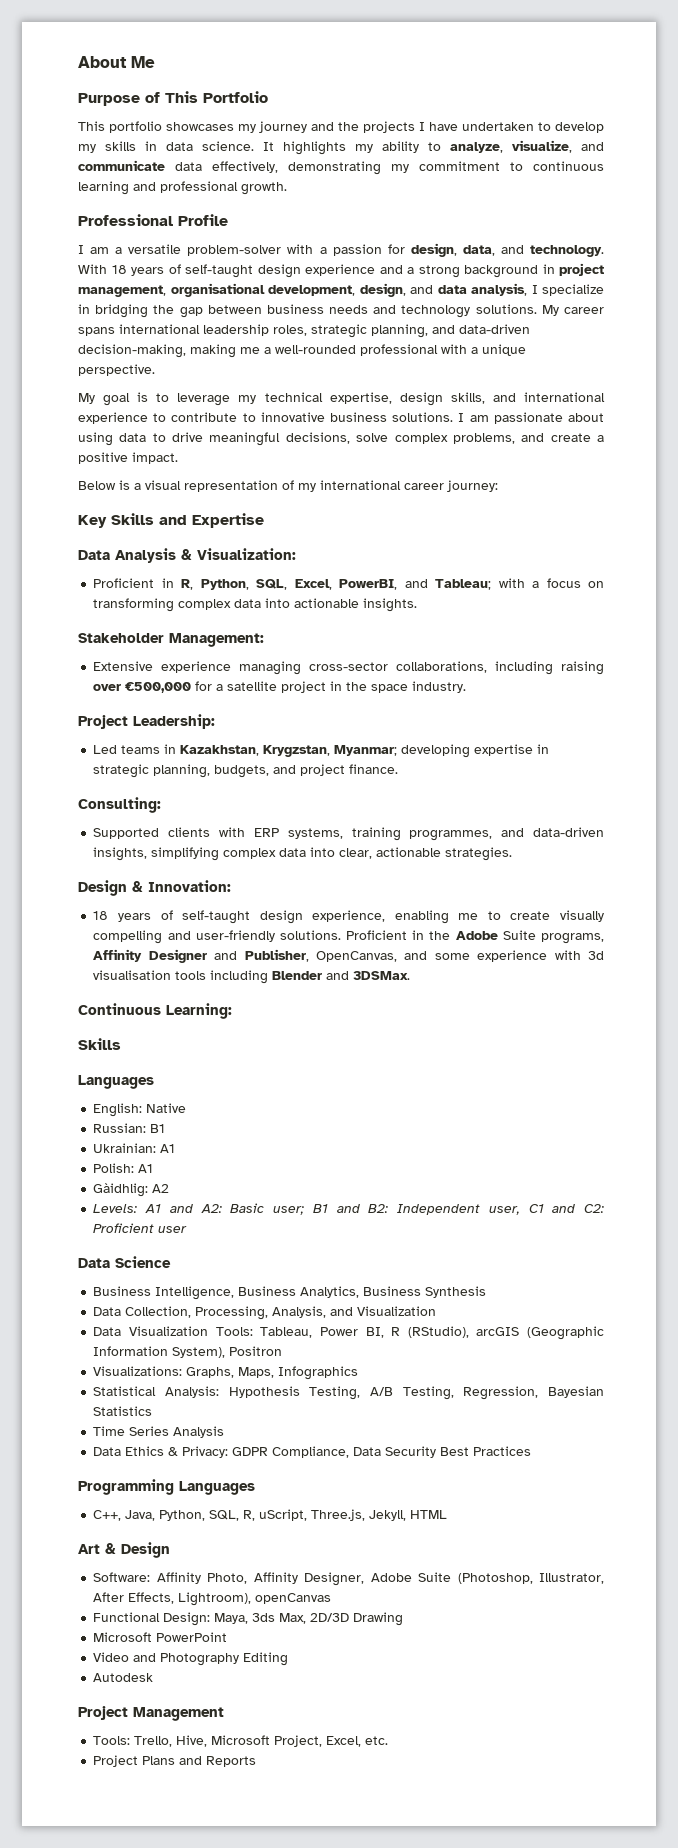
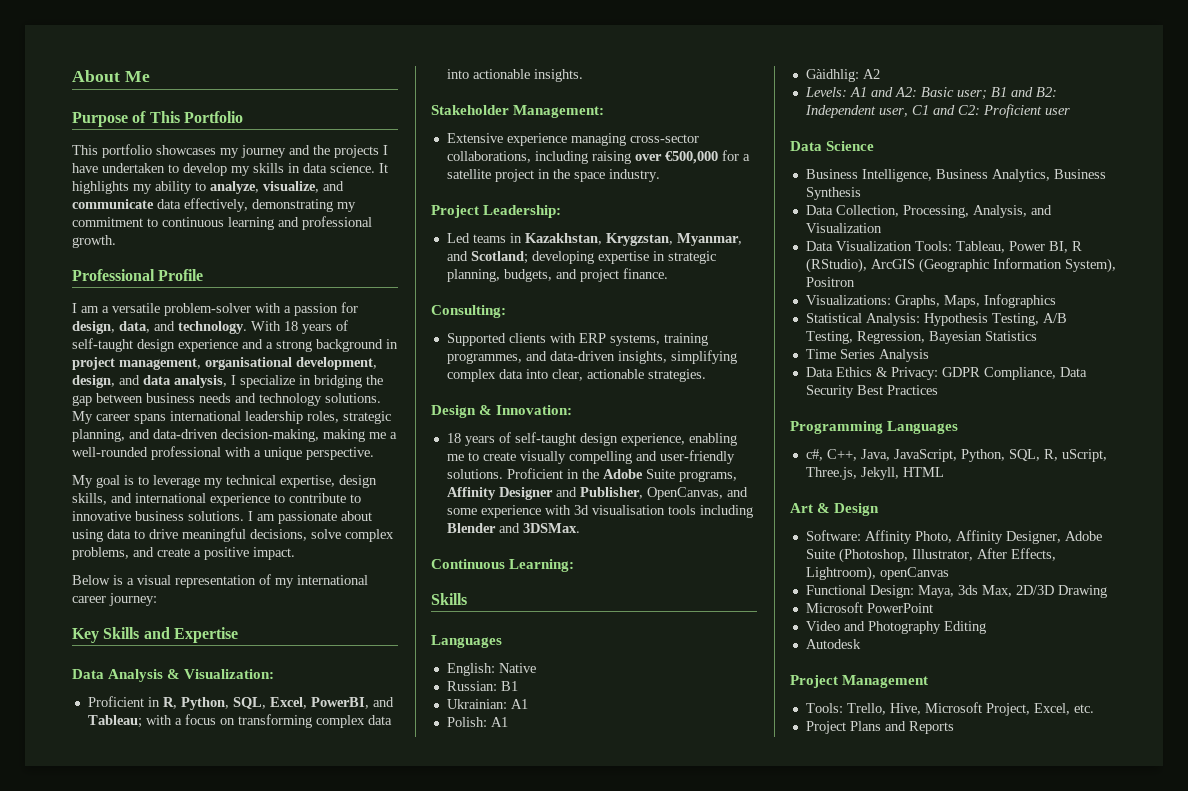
[334,745,398,756] Myanmar; -> [676,233,742,246] [446,251,528,264] Myanmar, and Scotland;
[476,1327,520,1336] arcGIS -> [870,259,915,269] ArcGIS
(255, 1488) none -> [805,449,823,461] c#,
(156, 1515) none -> [893,449,957,462] JavaScript,

